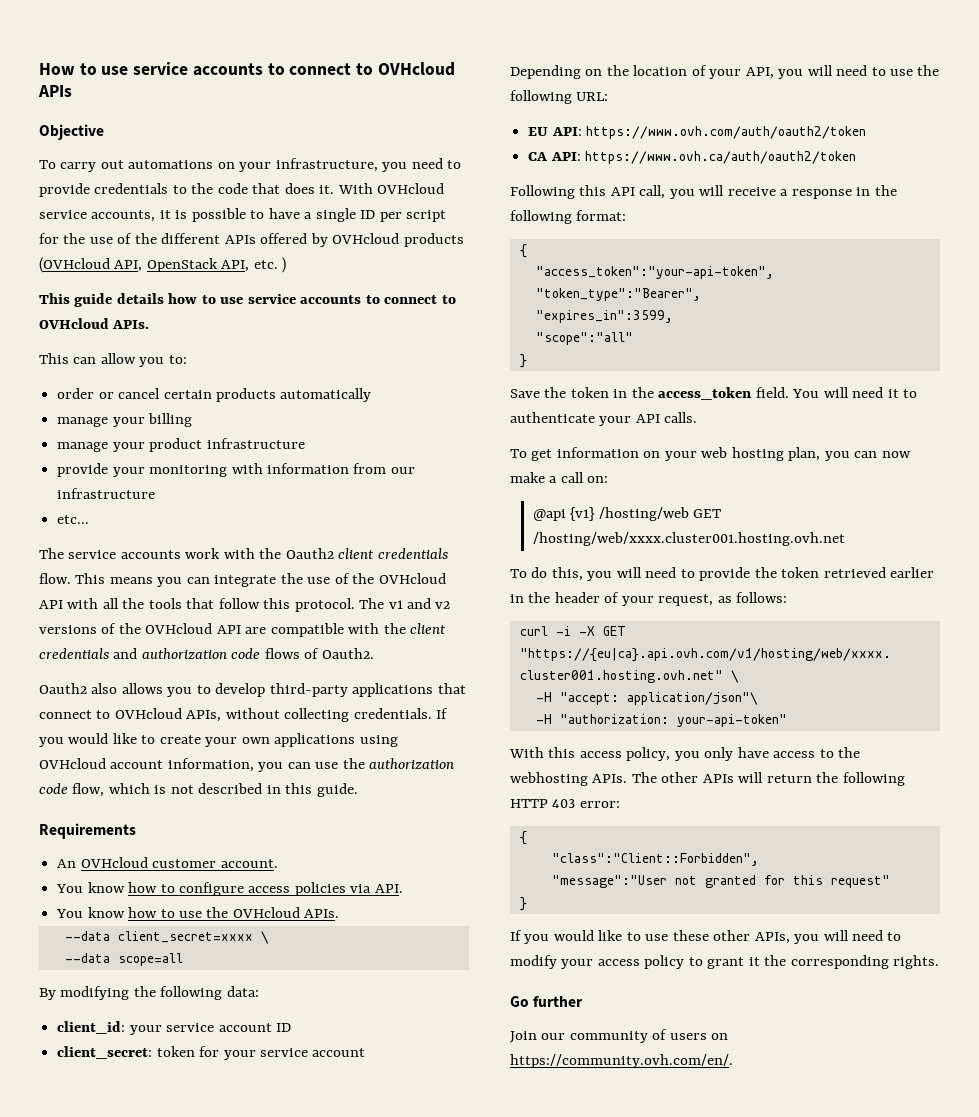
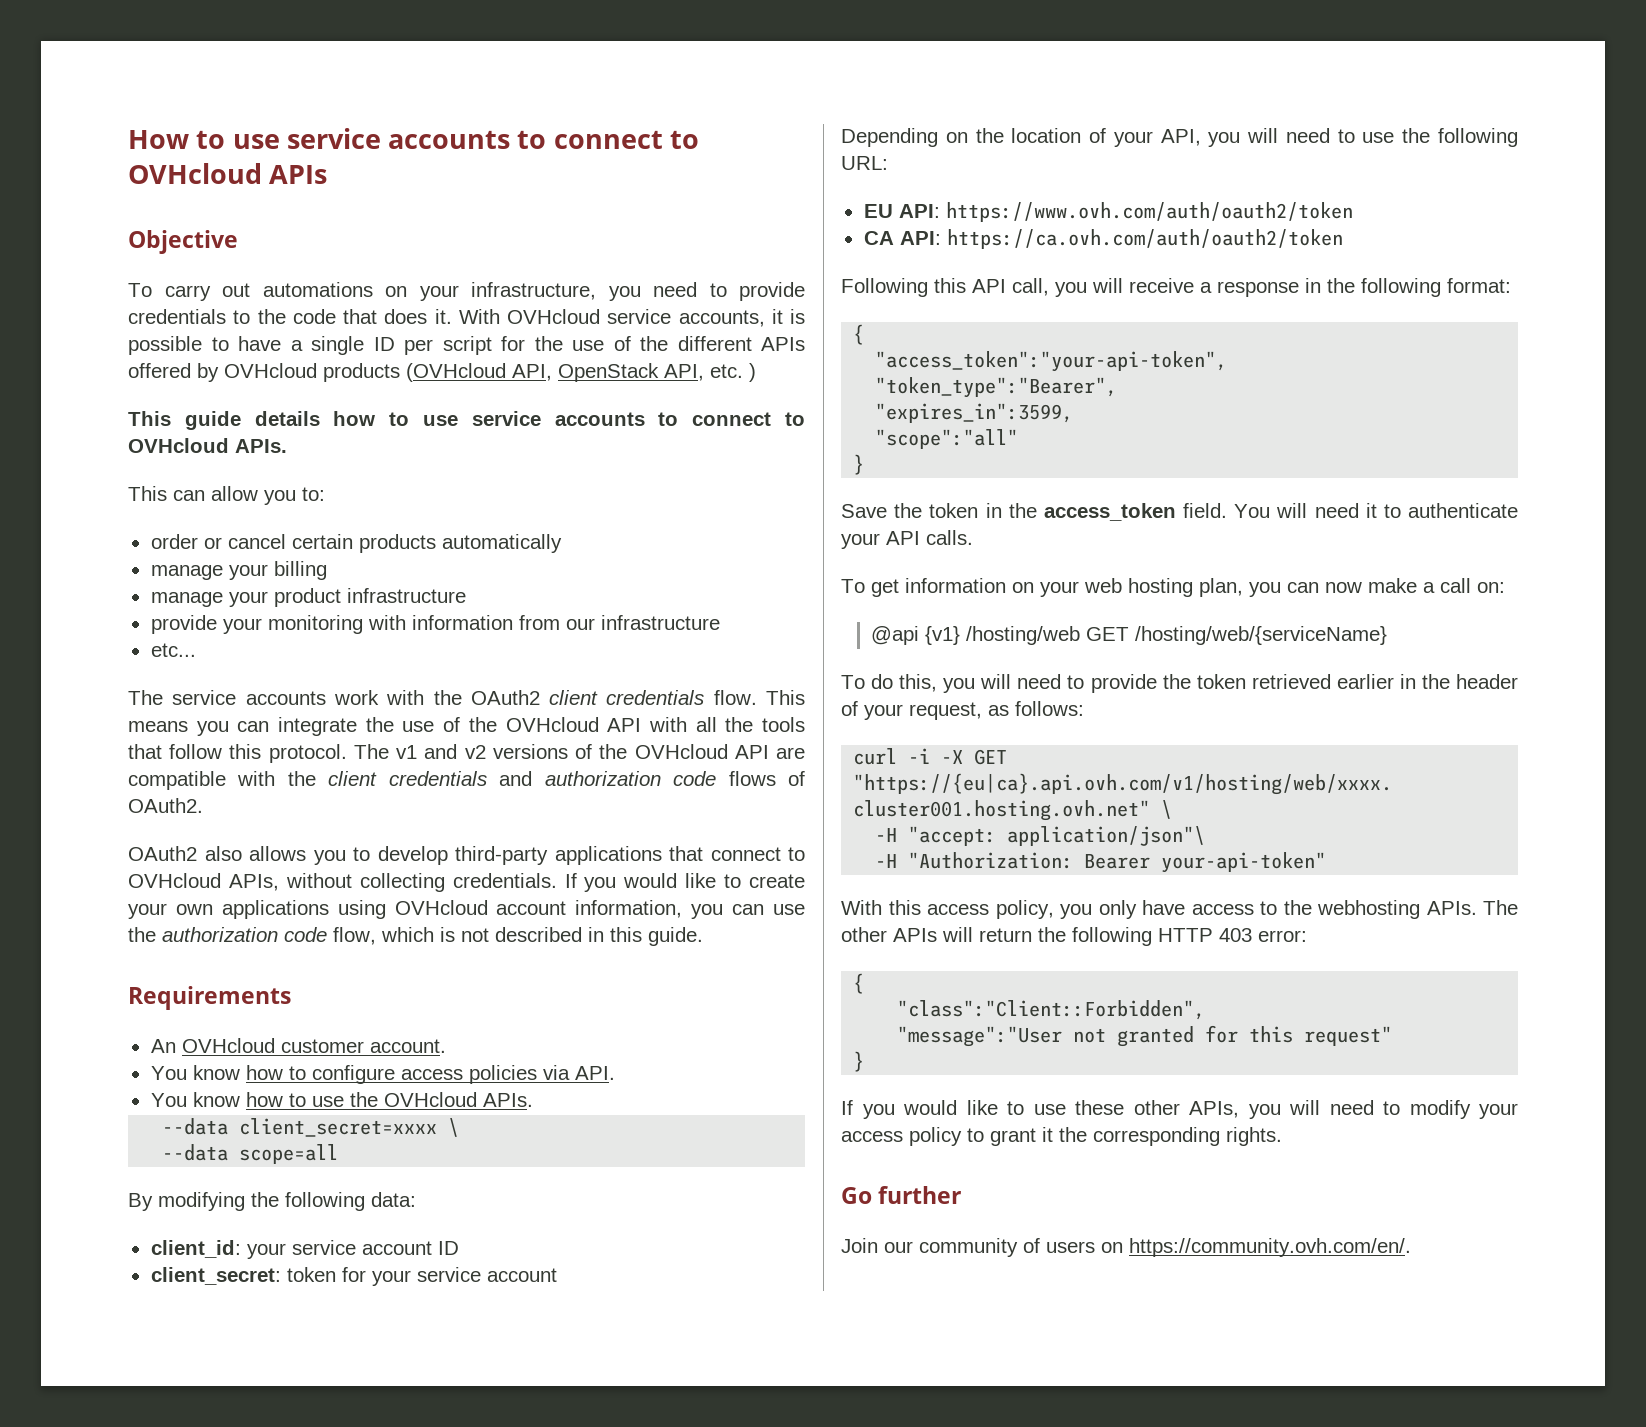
[285,548,334,559] Oauth2 -> [470,690,540,705] OAuth2
[321,648,374,659] [39,683,87,694] Oauth2. // Oauth2 -> [128,798,203,813] [128,846,197,861] OAuth2. // OAuth2
[585,151,857,164] https://www.ovh.ca/auth/oauth2/token -> [946,229,1343,249] https://ca.ovh.com/auth/oauth2/token
[532,532,845,546] /hosting/web/xxxx.cluster001.hosting.ovh.net -> [1135,626,1388,645] /hosting/web/{serviceName}
[559,714,669,724] "authorization: -> [908,852,1151,869] "Authorization: Bearer

